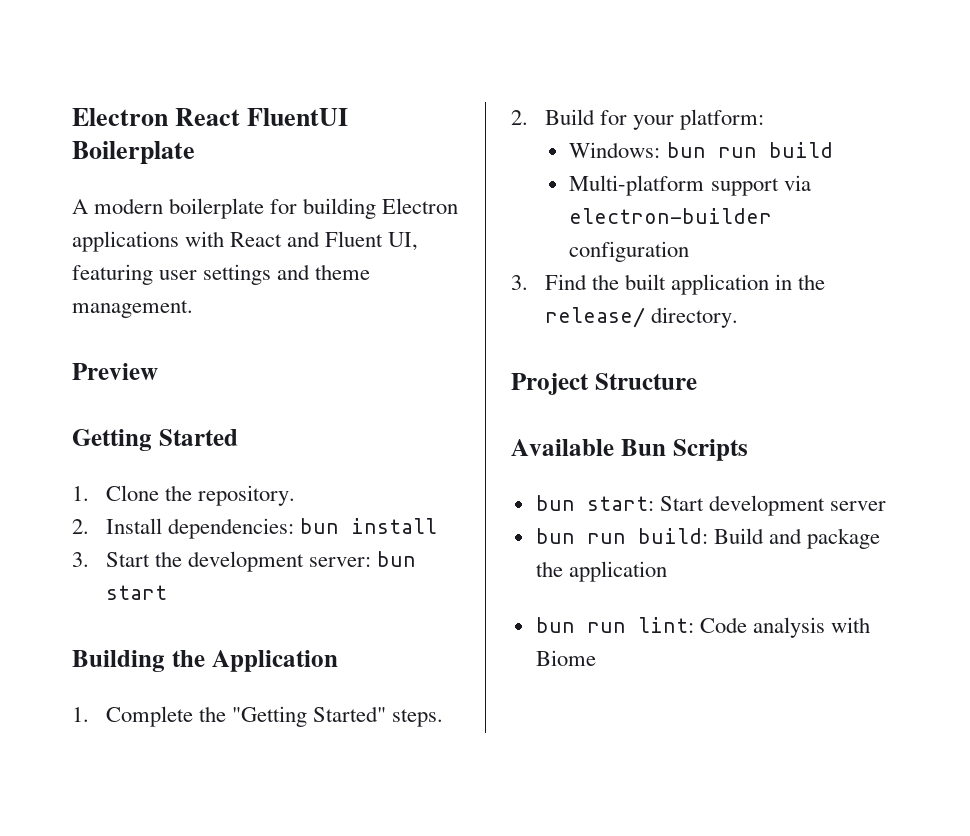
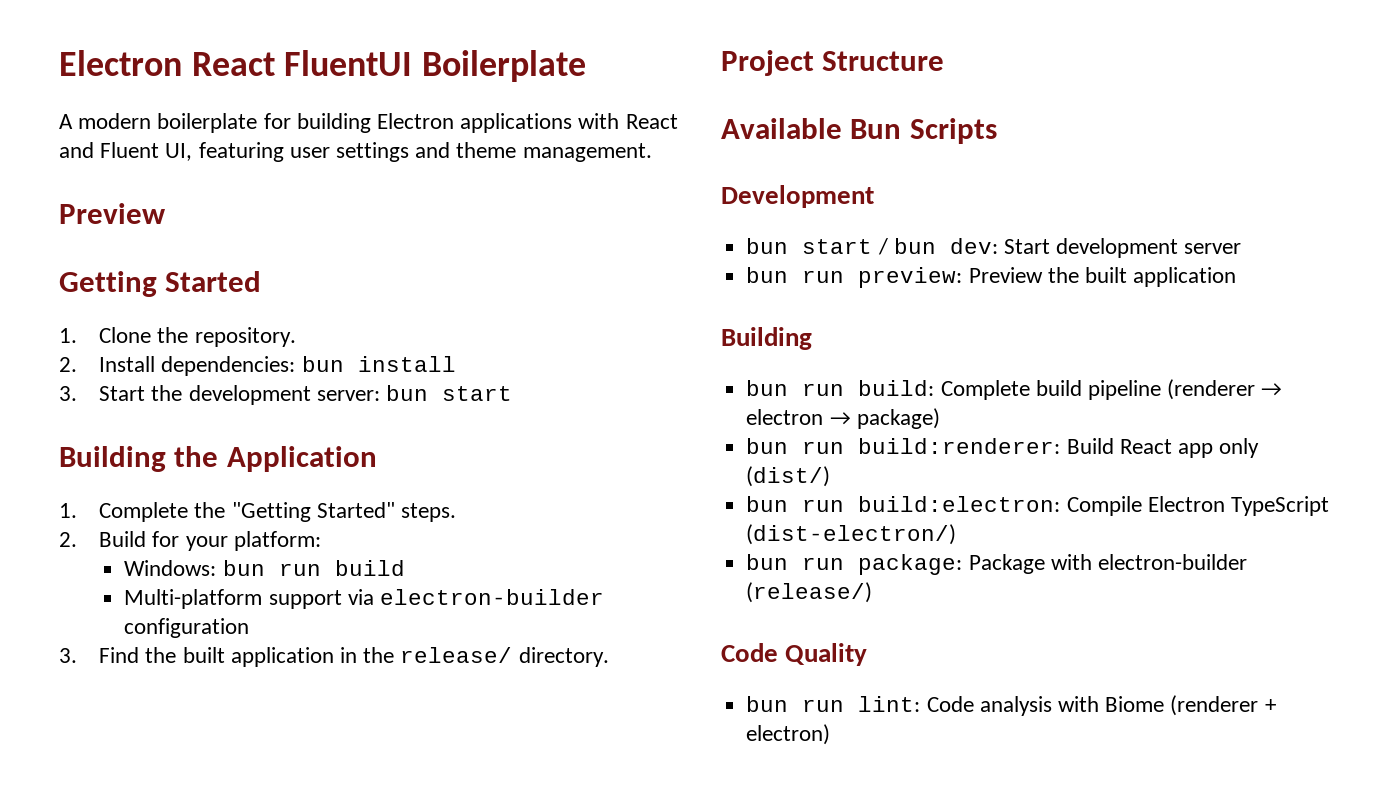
[535,495,654,511] // bun start: -> [721,185,874,208] [746,238,998,255] // Development // bun start / bun dev:
[637,528,880,549] [535,561,667,582] build: Build and package the application -> [858,267,1237,288] [721,327,812,350] [746,379,1283,400] [746,408,940,429] [746,438,1260,458] [746,466,831,487] [746,496,1329,516] [746,524,957,545] [746,554,1247,575] [746,582,873,603] [721,643,868,666] preview: Preview the built application // Building // bun run build: Complete build pipeline (renderer → electron → package) // bun run build:renderer: Build React app only (dist/) // bun run build:electron: Compile Electron TypeScript (dist-electron/) // bun run package: Package with electron-builder (release/) // Code Quality
(596, 658) none -> [1170,695,1276,716] [746,724,831,745] (renderer + electron)

